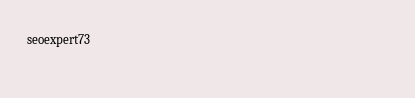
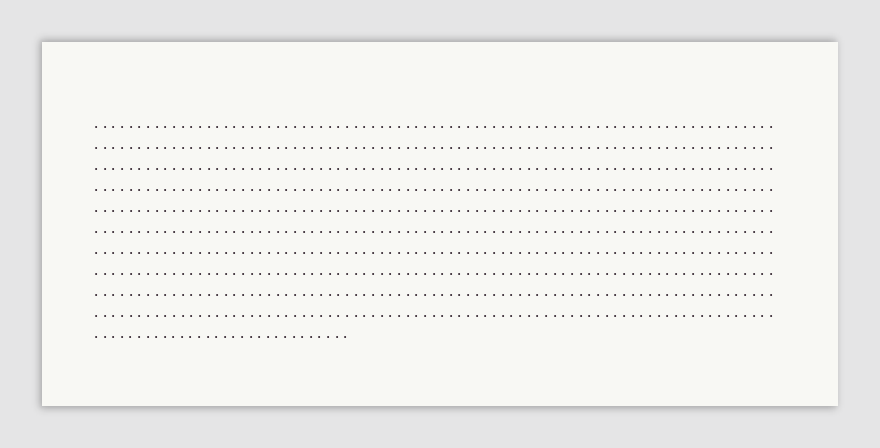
[27,34,90,47] seoexpert73 -> [94,126,774,128] [94,147,774,149] [94,168,774,170] [94,189,774,191] [94,210,774,212] [94,231,774,233] [94,252,774,254] [94,273,774,275] [94,294,774,296] [94,315,774,317] [94,336,348,338] . . . . . . . . . . . . . . . . . . . . . . . . . . . . . . . . . . . . . . . . . . . . . . . . . . . . . . . . . . . . . . . . . . . . . . . . . . . . . . . . . . . . . . . . . . . . . . . . . . . . . . . . . . . . . . . . . . . . . . . . . . . . . . . . . . . . . . . . . . . . . . . . . . . . . . . . . . . . . . . . . . . . . . . . . . . . . . . . . . . . . . . . . . . . . . . . . . . . . . . . . . . . . . . . . . . . . . . . . . . . . . . . . . . . . . . . . . . . . . . . . . . . . . . . . . . . . . . . . . . . . . . . . . . . . . . . . . . . . . . . . . . . . . . . . . . . . . . . . . . . . . . . . . . . . . . . . . . . . . . . . . . . . . . . . . . . . . . . . . . . . . . . . . . . . . . . . . . . . . . . . . . . . . . . . . . . . . . . . . . . . . . . . . . . . . . . . . . . . . . . . . . . . . . . . . . . . . . . . . . . . . . . . . . . . . . . . . . . . . . . . . . . . . . . . . . . . . . . . . . . . . . . . . . . . . . . . . . . . . . . . . . . . . . . . . . . . . . . . . . . . . . . . . . . . . . . . . . . . . . . . . . . . . . . . . . . . . . . . . . . . . . . . . . . . . . . . . . . . . . . . . . . . . . . . . . . . . . . . . . . . . . . . . . . . . . . . . . . . . . . . . . . . . . . . . . . . . . . . . . . . . . . . . . . . . . . . . . . . . . . . . . . . . . . . . . . . . . . . . . . . . . . . . . . . . . . . . . . . . . . . . . . . . . . . . . . . . . . . . . . . . . . . . . . . . . . . . . . . . . . . . . . . . . . . . . . . . . . . . . . . . . . . . . . . . . . . . . . . . . . . . . . . . . . . . . . . . . . . . . . . . . . . . . . . . . . . . . . . . . . . . . . . . . . . . . . . . . . . . . .

